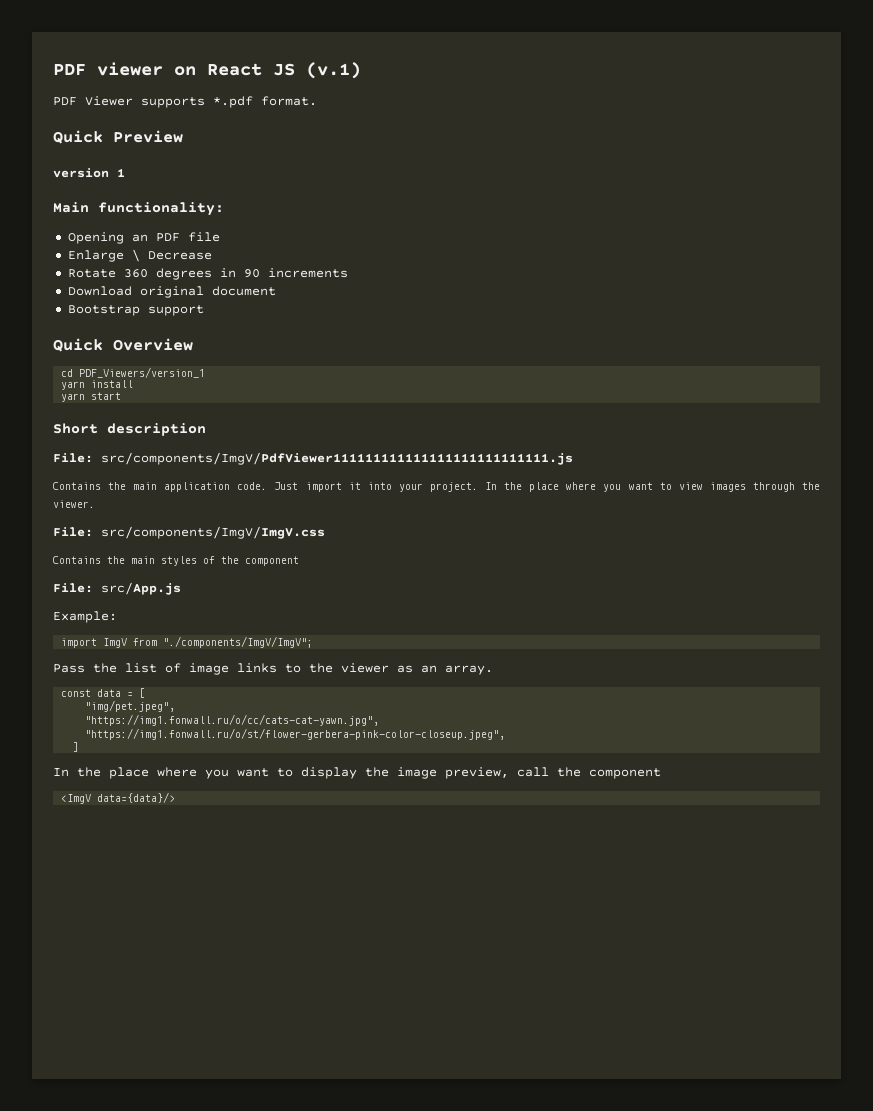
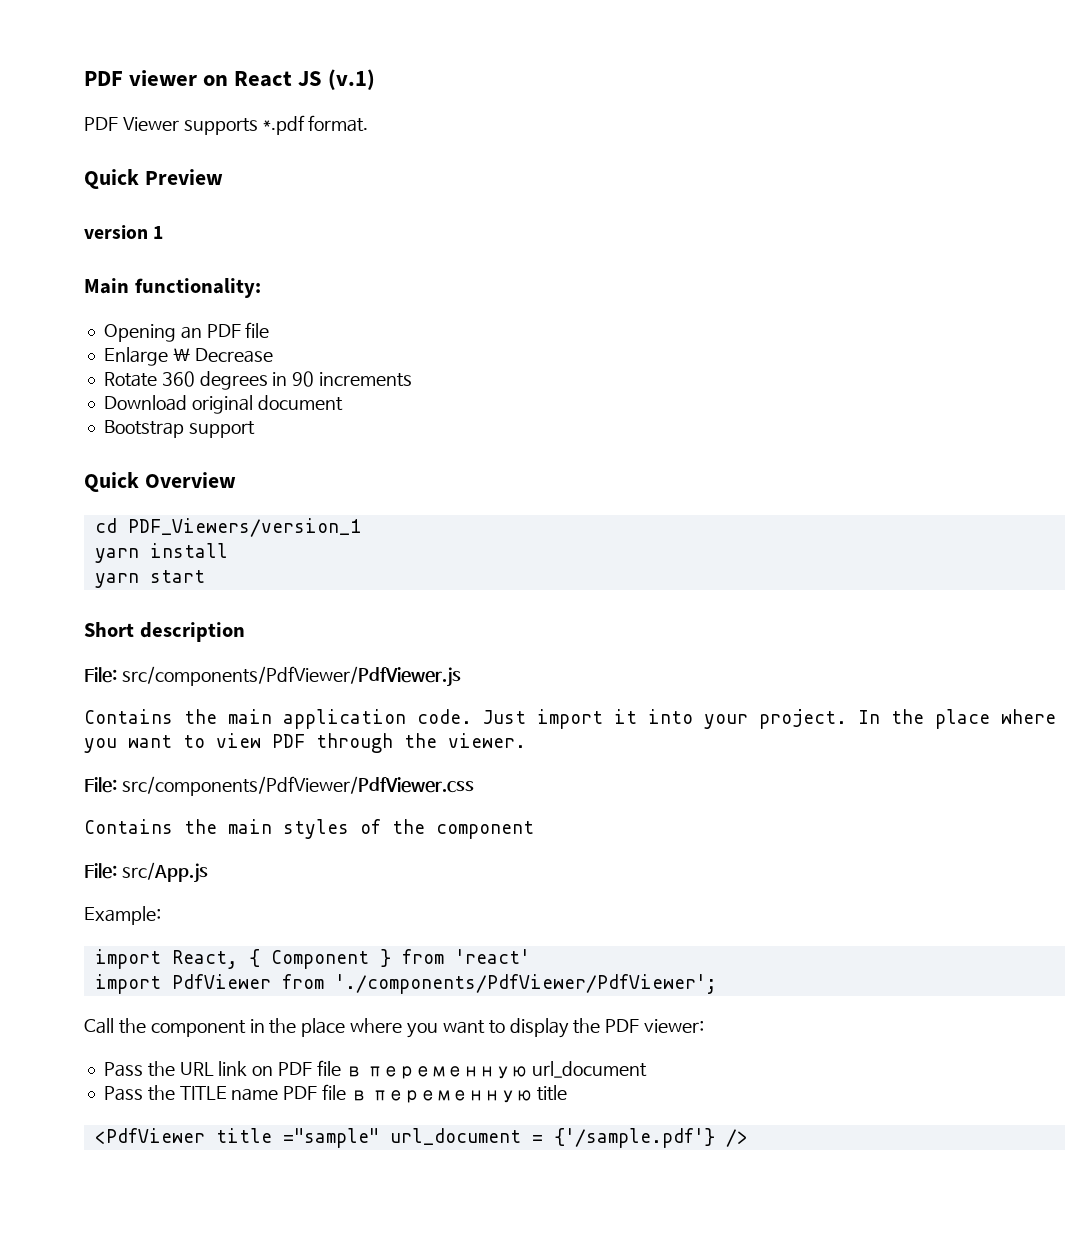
[101,452,573,465] src/components/ImgV/PdfViewer111111111111111111111111111.js -> [121,666,461,687] src/components/PdfViewer/PdfViewer.js
[709,482,746,492] images -> [272,734,305,748] PDF
[101,526,325,539] src/components/ImgV/ImgV.css -> [121,776,474,796] src/components/PdfViewer/PdfViewer.css
[103,636,314,648] [53,663,493,675] [61,688,146,698] [85,700,176,712] [85,714,380,726] [85,728,506,740] [73,742,80,752] [53,768,69,777] ImgV from "./components/ImgV/ImgV"; // Pass the list of image links to the viewer as an array. // const data = [ // "img/pet.jpeg", // "https://img1.fonwall.ru/o/cc/cats-cat-yawn.jpg", // "https://img1.fonwall.ru/o/st/flower-gerbera-pink-color-closeup.jpeg", // ] // In -> [171,949,530,969] [94,974,717,994] [84,1018,265,1037] React, { Component } from 'react' // import PdfViewer from './components/PdfViewer/PdfViewer'; // Call the component in
[397,767,661,779] [61,792,176,804] image preview, call the component // <ImgV data={data}/> -> [605,1019,705,1033] [103,1060,647,1079] [103,1084,567,1103] [94,1128,748,1148] PDF viewer: // Pass the URL link on PDF file в переменную url_document // Pass the TITLE name PDF file в переменную title // <PdfViewer title ="sample" url_document = {'/sample.pdf'} />

